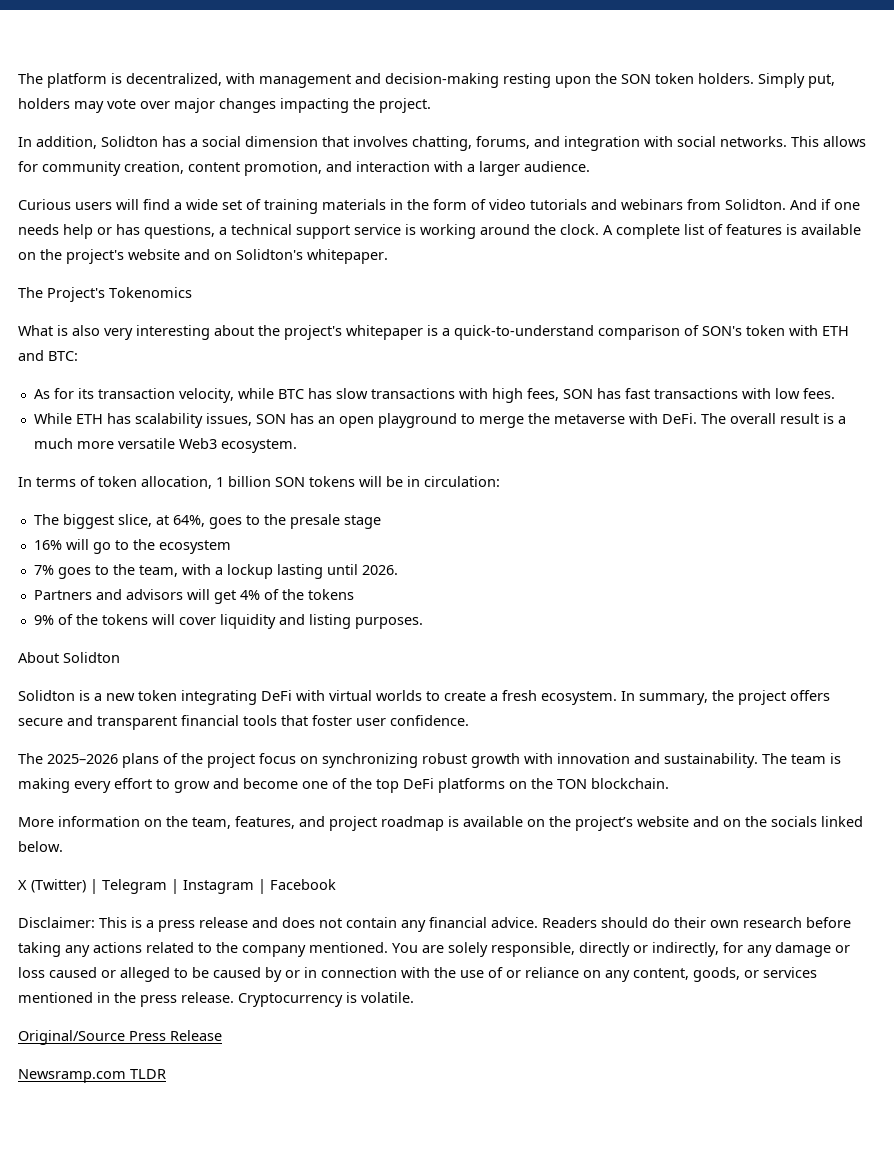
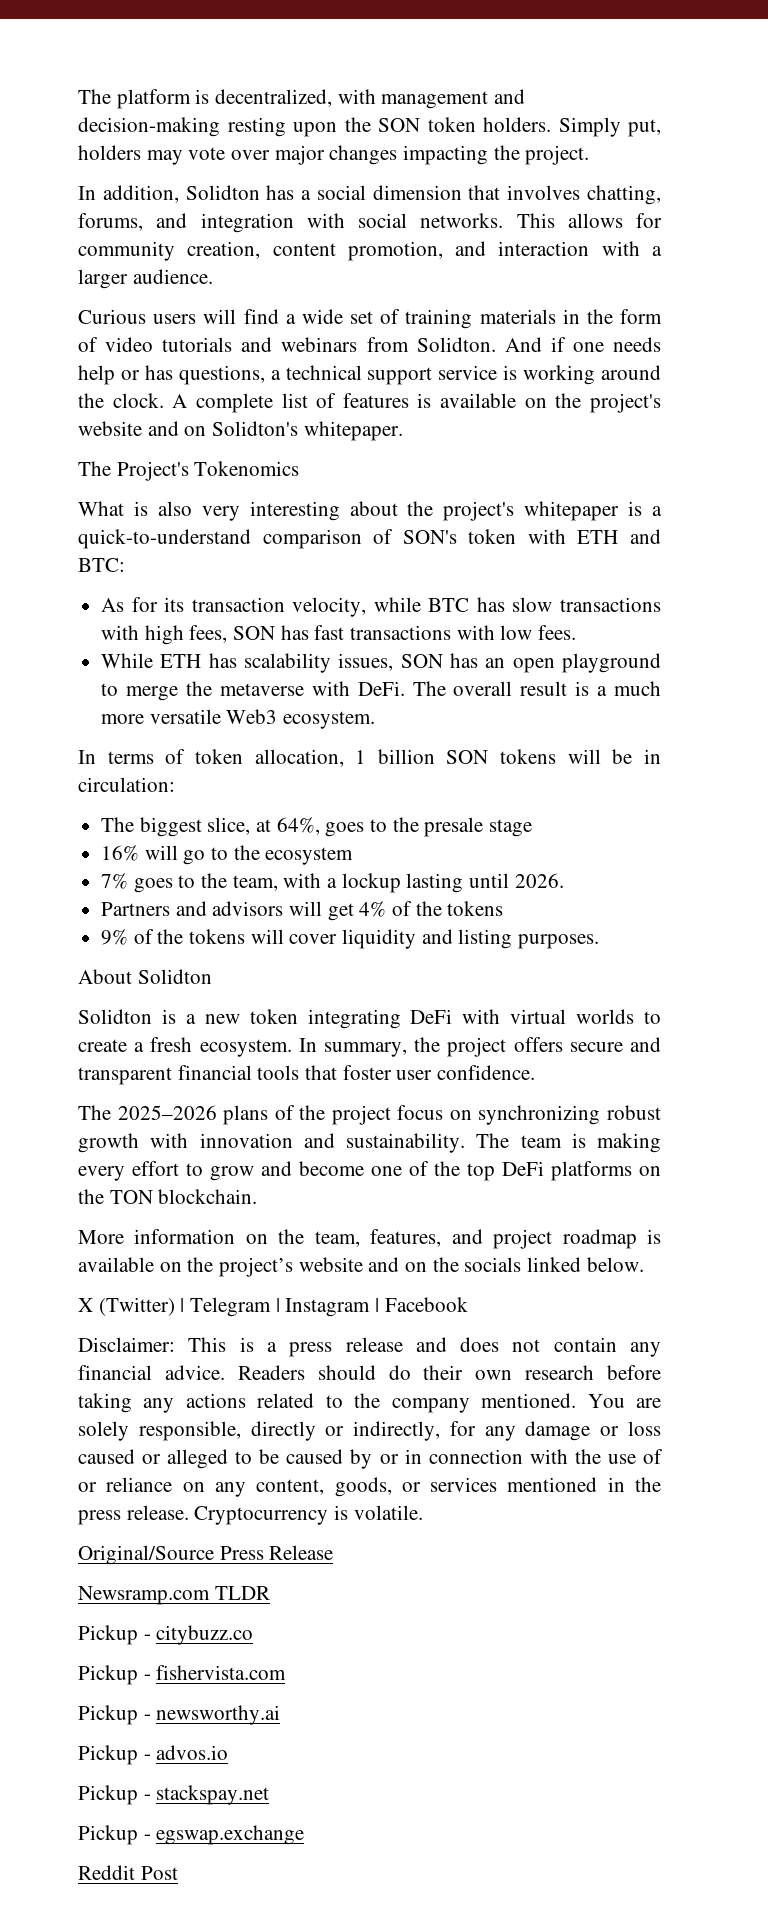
(166, 1074) none -> [78,1625,254,1645] [78,1665,287,1685] [78,1705,281,1725] [78,1745,229,1765] [78,1785,270,1805] [78,1825,305,1845] [78,1865,178,1880] // Pickup - citybuzz.co // Pickup - fishervista.com // Pickup - newsworthy.ai // Pickup - advos.io // Pickup - stackspay.net // Pickup - egswap.exchange // Reddit Post

